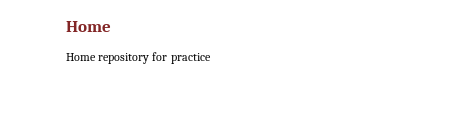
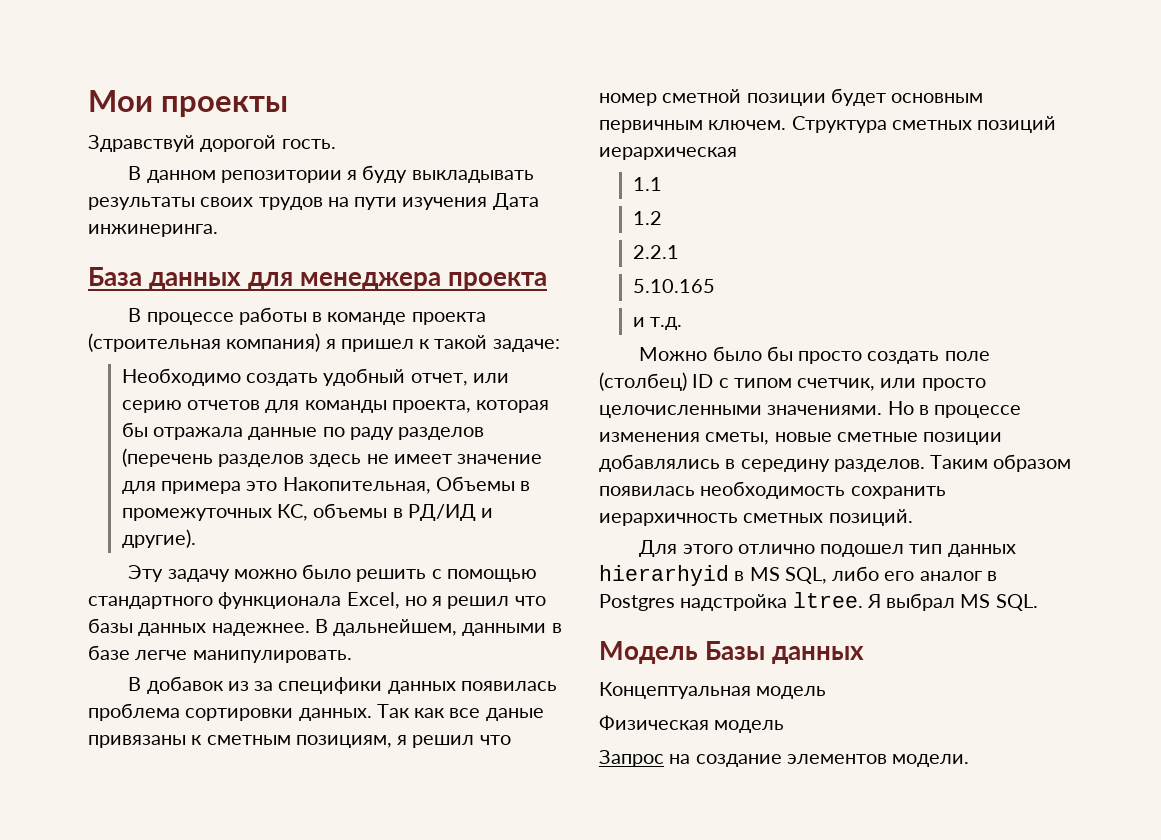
[66,21,111,32] [66,52,211,64] Home // Home repository for practice -> [88,90,289,117] [88,135,336,152] [128,165,534,183] [88,193,539,210] [88,224,218,237] [88,267,548,290] [128,307,486,325] [88,333,560,352] [121,368,509,386] [121,400,550,413] [121,422,485,440] [121,448,543,467] [121,476,531,494] [121,503,494,521] [121,529,196,548] [128,564,537,582] [88,592,546,609] [88,618,562,636] [88,645,352,663] [128,676,557,694] [88,703,544,721] [88,735,511,748] [599,88,984,106] [599,116,1057,133] [599,147,737,160] [632,177,662,191] [632,211,662,225] [632,245,679,259] [632,279,715,293] [632,317,683,330] [639,346,990,364] [599,372,986,391] [599,401,1022,418] [599,432,1003,445] [599,454,1072,472] [599,481,946,499] [599,509,913,526] [639,540,1016,557] [599,565,997,586] [599,592,1038,611] [599,641,865,664] [599,682,827,699] [599,715,785,733] [599,750,970,767] Мои проекты // Здравствуй дорогой гость. // В данном репозитории я буду выкладывать результаты своих трудов на пути изучения Дата инжинеринга. // База данных для менеджера проекта // В процессе работы в команде проекта (строительная компания) я пришел к такой задаче: // Необходимо создать удобный отчет, или серию отчетов для команды проекта, которая бы отражала данные по раду разделов (перечень разделов здесь не имеет значение для примера это Накопительная, Объемы в промежуточных КС, объемы в РД/ИД и другие). // Эту задачу можно было решить с помощью стандартного функционала Excel, но я решил что базы данных надежнее. В дальнейшем, данными в базе легче манипулировать. // В добавок из за специфики данных появилась проблема сортировки данных. Так как все даные привязаны к сметным позициям, я решил что номер сметной позиции будет основным первичным ключем. Структура сметных позиций иерархическая // 1.1 // 1.2 // 2.2.1 // 5.10.165 // и т.д. // Можно было бы просто создать поле (столбец) ID с типом счетчик, или просто целочисленными значениями. Но в процессе изменения сметы, новые сметные позиции добавлялись в середину разделов. Таким образом появилась необходимость сохранить иерархичность сметных позиций. // Для этого отлично подошел тип данных hierarhyid в MS SQL, либо его аналог в Postgres надстройка ltree. Я выбрал MS SQL. // Модель Базы данных // Концептуальная модель // Физическая модель // Запрос на создание элементов модели.

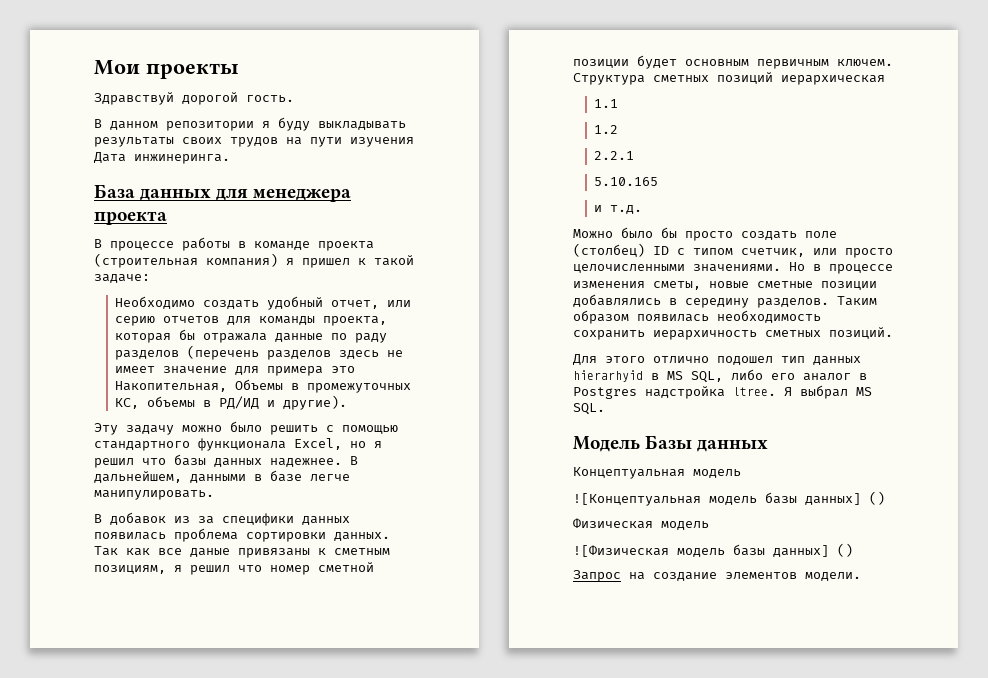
[599,715,785,733] Физическая модель -> [573,491,885,506] [573,518,709,530] [573,543,853,557] ![Концептуальная модель базы данных] () // Физическая модель // ![Физическая модель базы данных] ()

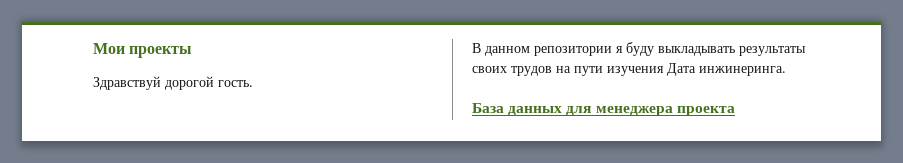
[94,237,374,251] [94,253,414,268] [94,274,150,283] [115,296,412,310] [115,316,388,326] [115,329,388,343] [115,345,404,360] [115,366,356,376] [115,379,412,393] [115,395,348,410] [94,421,398,435] [94,438,382,451] [94,454,358,468] [94,470,350,483] [94,490,214,500] [94,512,350,526] [94,528,390,542] [94,546,390,558] [94,562,374,575] [573,55,893,69] [573,72,885,85] [594,99,619,108] [594,125,619,134] [594,151,635,160] [594,177,659,186] [594,205,643,214] [573,227,837,241] [573,243,893,258] [573,262,893,274] [573,281,877,290] [573,294,877,308] [573,310,821,324] [573,327,893,340] [573,354,861,365] [573,369,867,383] [573,385,872,399] [573,403,605,415] [573,435,769,452] [573,467,741,479] [573,491,885,506] [573,518,709,530] [573,543,853,557] [573,570,861,582] // В процессе работы в команде проекта (строительная компания) я пришел к такой задаче: // Необходимо создать удобный отчет, или серию отчетов для команды проекта, которая бы отражала данные по раду разделов (перечень разделов здесь не имеет значение для примера это Накопительная, Объемы в промежуточных КС, объемы в РД/ИД и другие). // Эту задачу можно было решить с помощью стандартного функционала Excel, но я решил что базы данных надежнее. В дальнейшем, данными в базе легче манипулировать. // В добавок из за специфики данных появилась проблема сортировки данных. Так как все даные привязаны к сметным позициям, я решил что номер сметной позиции будет основным первичным ключем. Структура сметных позиций иерархическая // 1.1 // 1.2 // 2.2.1 // 5.10.165 // и т.д. // Можно было бы просто создать поле (столбец) ID с типом счетчик, или просто целочисленными значениями. Но в процессе изменения сметы, новые сметные позиции добавлялись в середину разделов. Таким образом появилась необходимость сохранить иерархичность сметных позиций. // Для этого отлично подошел тип данных hierarhyid в MS SQL, либо его аналог в Postgres надстройка ltree. Я выбрал MS SQL. // Модель Базы данных // Концептуальная модель // ![Концептуальная модель базы данных] () // Физическая модель // ![Физическая модель базы данных] () // Запрос на создание элементов модели. -> (735, 111) none

